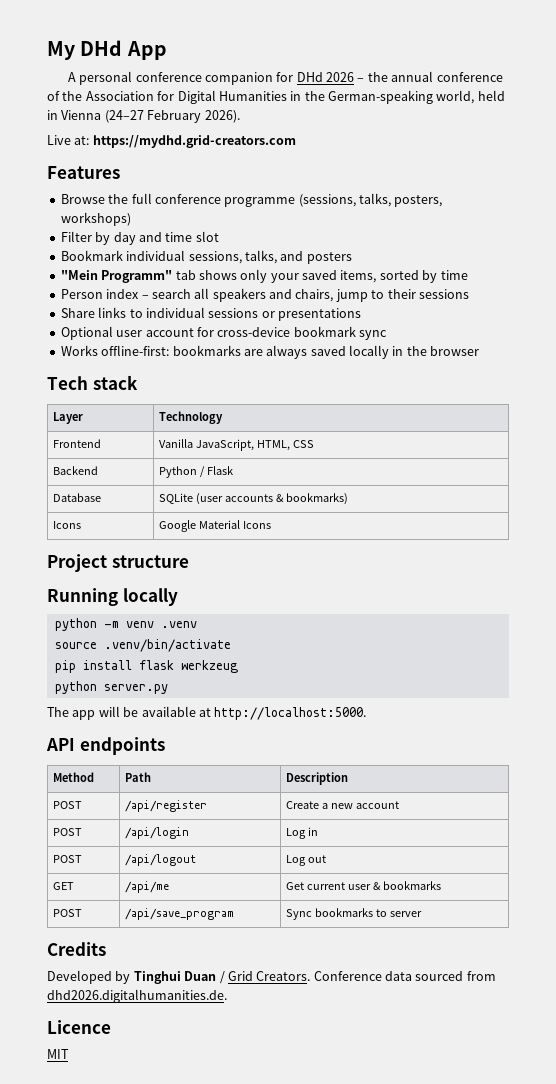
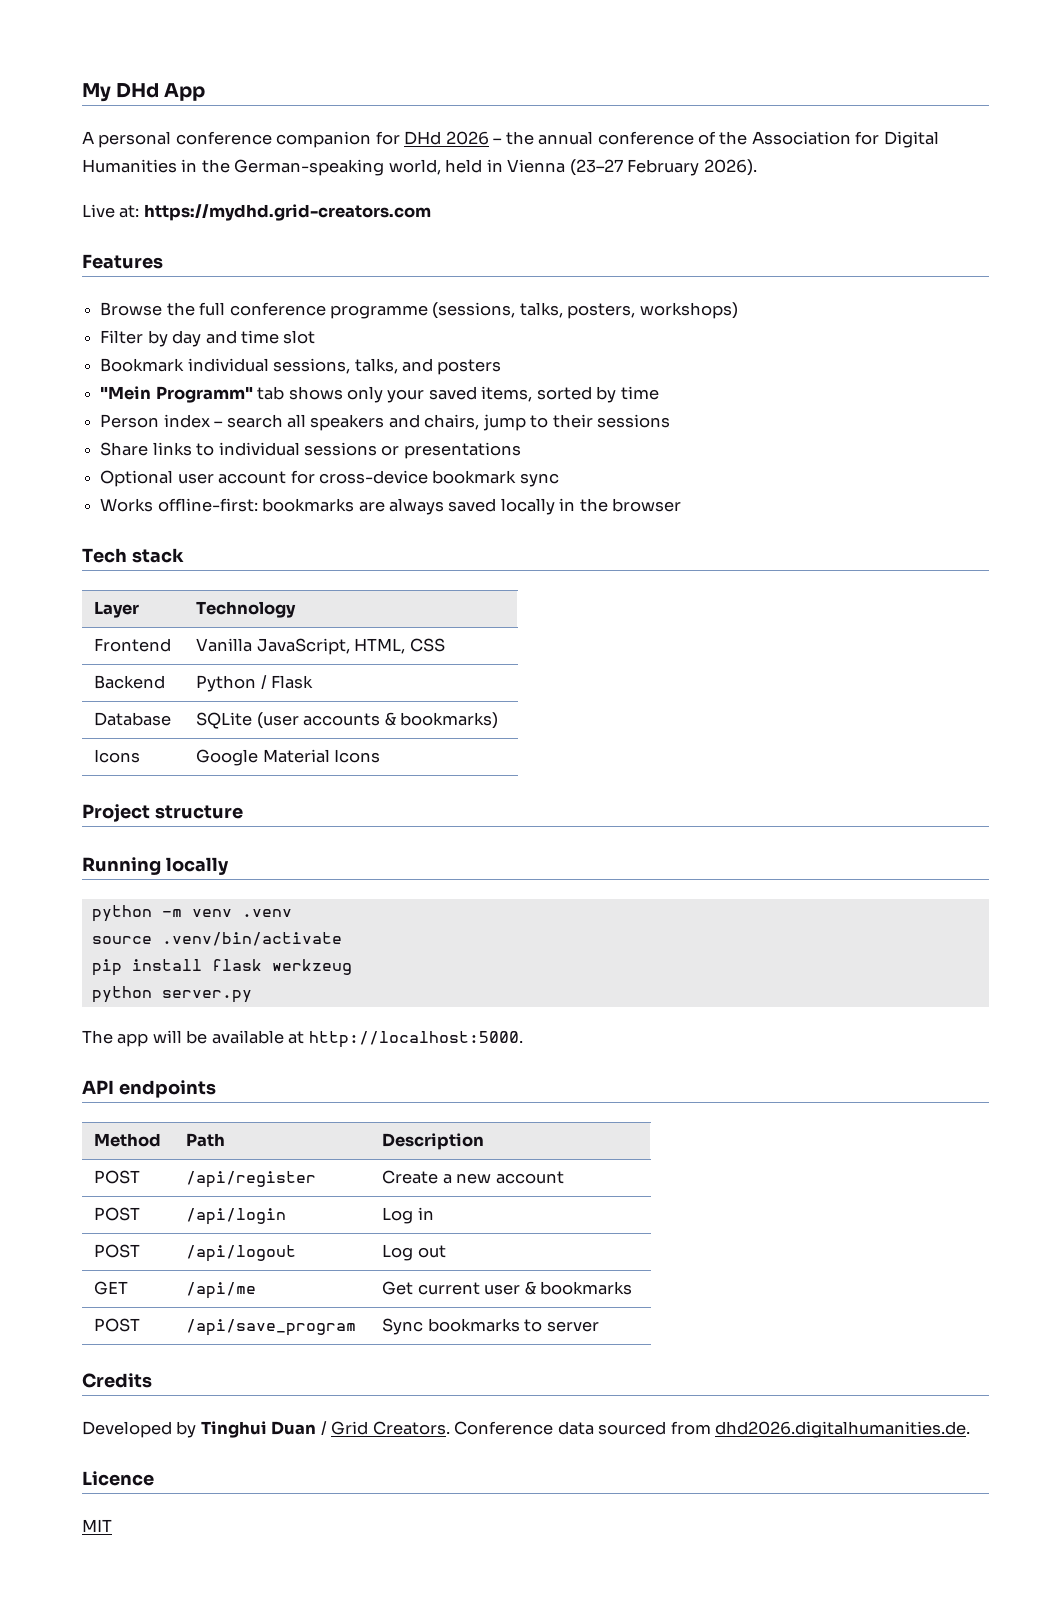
[104,110,144,123] (24–27 -> [569,159,623,176] (23–27

